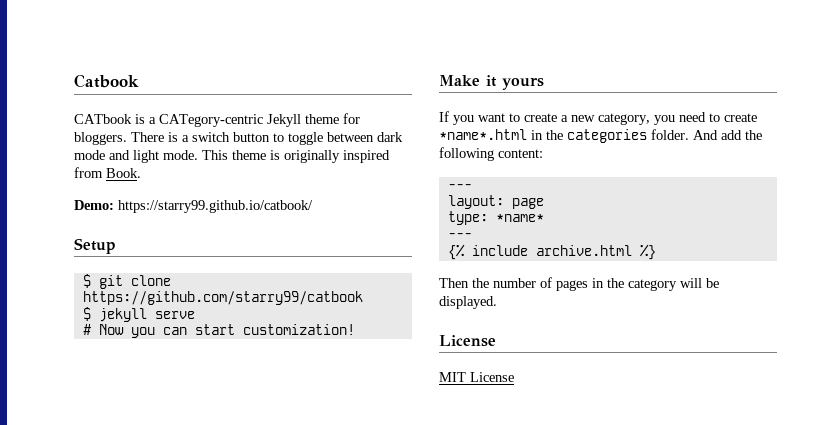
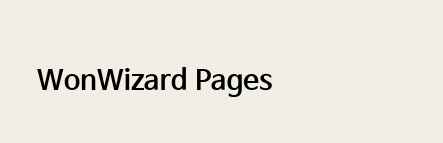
[74,74,139,88] [74,113,360,127] [74,132,403,145] [74,150,390,163] [74,167,141,178] [74,200,313,213] [74,238,116,254] [82,274,171,289] [82,291,363,305] [82,307,195,322] [82,324,355,338] [439,75,544,90] [439,111,757,125] [439,129,762,143] [439,147,543,161] [447,184,472,189] [447,195,544,209] [447,211,544,225] [447,233,472,238] [447,244,656,260] [439,277,719,291] [439,296,497,309] [439,335,496,347] [439,372,514,382] Catbook // CATbook is a CATegory-centric Jekyll theme for bloggers. There is a switch button to toggle between dark mode and light mode. This theme is originally inspired from Book. // Demo: https://starry99.github.io/catbook/ // Setup // $ git clone https://github.com/starry99/catbook // $ jekyll serve // # Now you can start customization! // Make it yours // If you want to create a new category, you need to create *name*.html in the categories folder. And add the following content: // --- // layout: page // type: *name* // --- // {% include archive.html %} // Then the number of pages in the category will be displayed. // License // MIT License -> [37,67,272,97] WonWizard Pages

